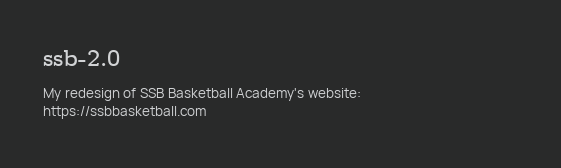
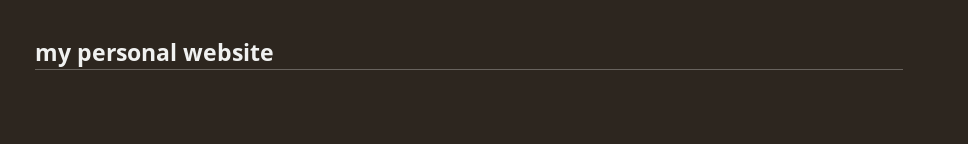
[43,50,120,66] [43,88,361,101] [43,106,206,119] ssb-2.0 // My redesign of SSB Basketball Academy's website: https://ssbbasketball.com -> [35,43,275,67] my personal website

